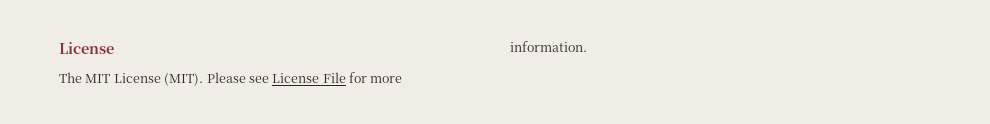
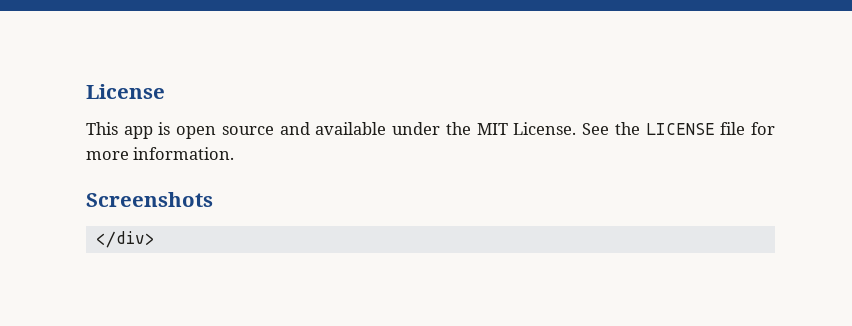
[59,72,346,86] The MIT License (MIT). Please see License File -> [86,122,746,139] This app is open source and available under the MIT License. See the LICENSE file
(587, 46) none -> [86,192,213,207] [95,231,155,248] // Screenshots // </div>

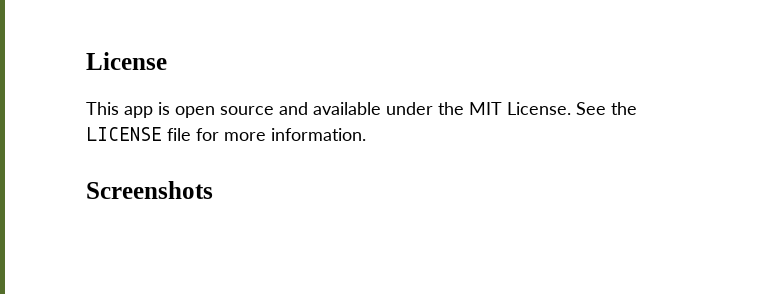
[95,231,155,248] // </div> -> (213, 190) none

